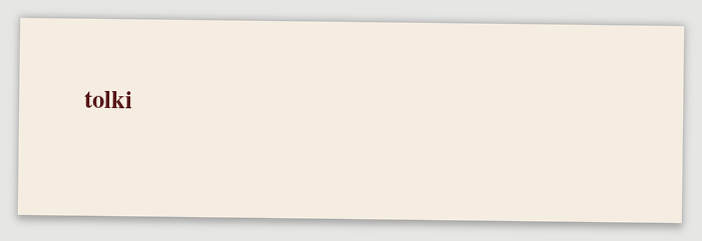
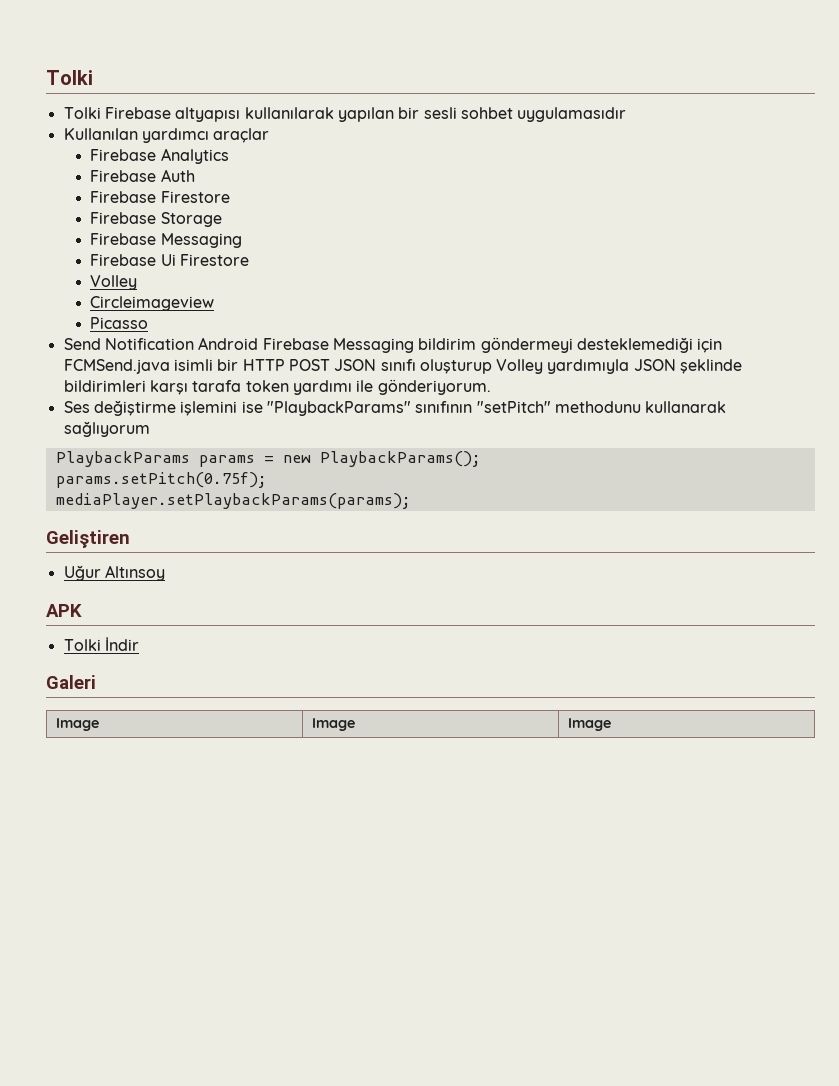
[84,90,133,109] tolki -> [46,70,93,85] [63,107,627,122] [63,128,270,143] [90,148,229,164] [90,169,195,182] [90,191,230,203] [90,212,222,227] [90,233,242,248] [90,254,250,266] [90,275,138,290] [90,296,215,311] [90,317,149,329] [63,337,723,353] [63,359,743,374] [63,379,491,395] [63,400,727,416] [63,421,150,437] [55,451,481,467] [55,472,267,488] [55,493,411,509] [46,530,130,548] [63,565,165,581] [46,604,82,617] [63,637,139,651] [46,675,96,689] [55,718,99,731] [311,718,355,731] [567,718,611,731] Tolki // Tolki Firebase altyapısı kullanılarak yapılan bir sesli sohbet uygulamasıdır // Kullanılan yardımcı araçlar // Firebase Analytics // Firebase Auth // Firebase Firestore // Firebase Storage // Firebase Messaging // Firebase Ui Firestore // Volley // Circleimageview // Picasso // Send Notification Android Firebase Messaging bildirim göndermeyi desteklemediği için FCMSend.java isimli bir HTTP POST JSON sınıfı oluşturup Volley yardımıyla JSON şeklinde bildirimleri karşı tarafa token yardımı ile gönderiyorum. // Ses değiştirme işlemini ise "PlaybackParams" sınıfının "setPitch" methodunu kullanarak sağlıyorum // PlaybackParams params = new PlaybackParams(); // params.setPitch(0.75f); // mediaPlayer.setPlaybackParams(params); // Geliştiren // Uğur Altınsoy // APK // Tolki İndir // Galeri // Image | Image | Image

